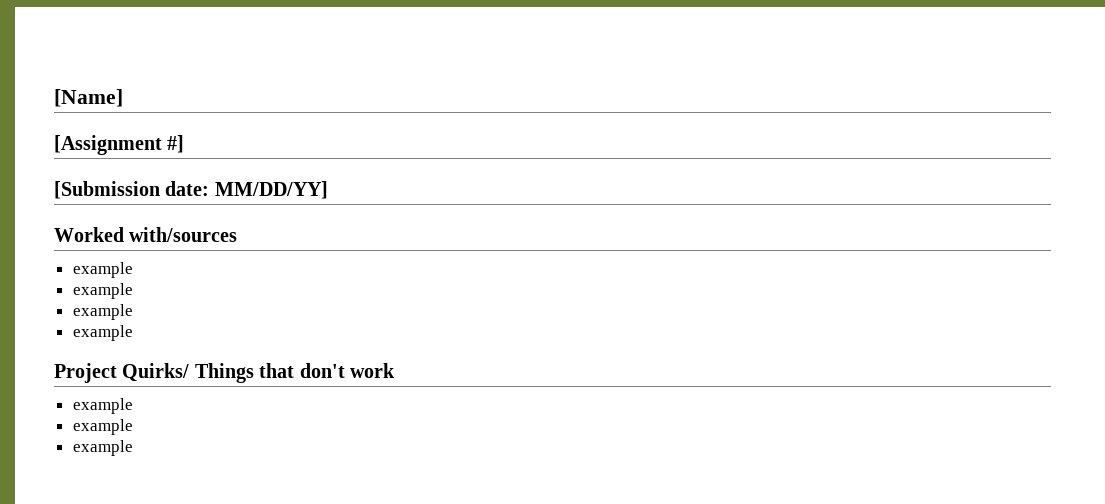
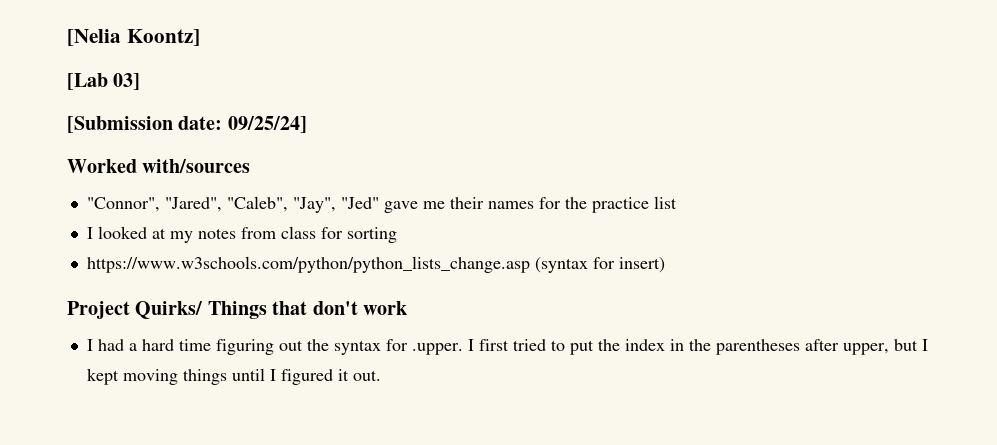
[54,89,123,107] [54,135,185,155] [Name] // [Assignment #] -> [67,29,200,46] [67,73,141,90] [Nelia Koontz] // [Lab 03]
[214,181,328,199] MM/DD/YY] -> [227,116,307,133] 09/25/24]
[72,262,133,278] [72,283,133,299] [72,304,133,320] [72,325,133,341] example // example // example // example -> [86,196,677,213] [86,226,397,243] [86,256,665,273] "Connor", "Jared", "Caleb", "Jay", "Jed" gave me their names for the practice list // I looked at my notes from class for sorting // https://www.w3schools.com/python/python_lists_change.asp (syntax for insert)
[72,398,133,414] [72,419,133,435] [72,440,133,456] example // example // example -> [86,339,928,355] [86,368,381,385] I had a hard time figuring out the syntax for .upper. I first tried to put the index in the parentheses after upper, but I kept moving things until I figured it out.

